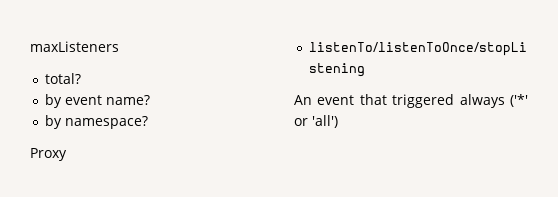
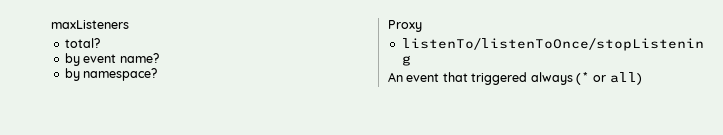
[510,94,528,107] [294,115,338,128] ('*' or 'all') -> [575,72,642,85] (* or all)

